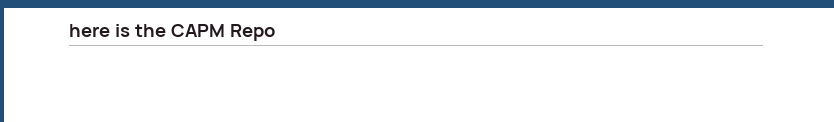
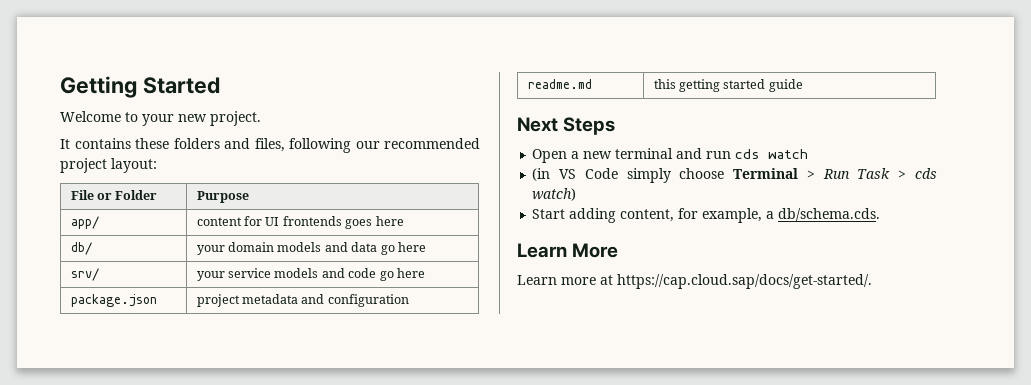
[69,24,275,41] here is the CAPM Repo -> [60,76,220,98] [60,111,261,126] [60,138,480,153] [60,158,157,173] [70,190,158,200] [196,191,249,203] [70,216,99,229] [196,216,404,229] [70,242,92,255] [196,242,426,255] [70,268,99,281] [196,268,425,281] [70,294,157,307] [196,294,409,307] [527,79,592,89] [653,79,803,92] [517,117,616,135] [532,148,809,163] [532,168,937,183] [532,188,577,201] [532,208,881,223] [517,243,619,258] [517,274,872,289] Getting Started // Welcome to your new project. // It contains these folders and files, following our recommended project layout: // File or Folder | Purpose // app/ | content for UI frontends goes here // db/ | your domain models and data go here // srv/ | your service models and code go here // package.json | project metadata and configuration // readme.md | this getting started guide // Next Steps // Open a new terminal and run cds watch // (in VS Code simply choose Terminal > Run Task > cds watch) // Start adding content, for example, a db/schema.cds. // Learn More // Learn more at https://cap.cloud.sap/docs/get-started/.

